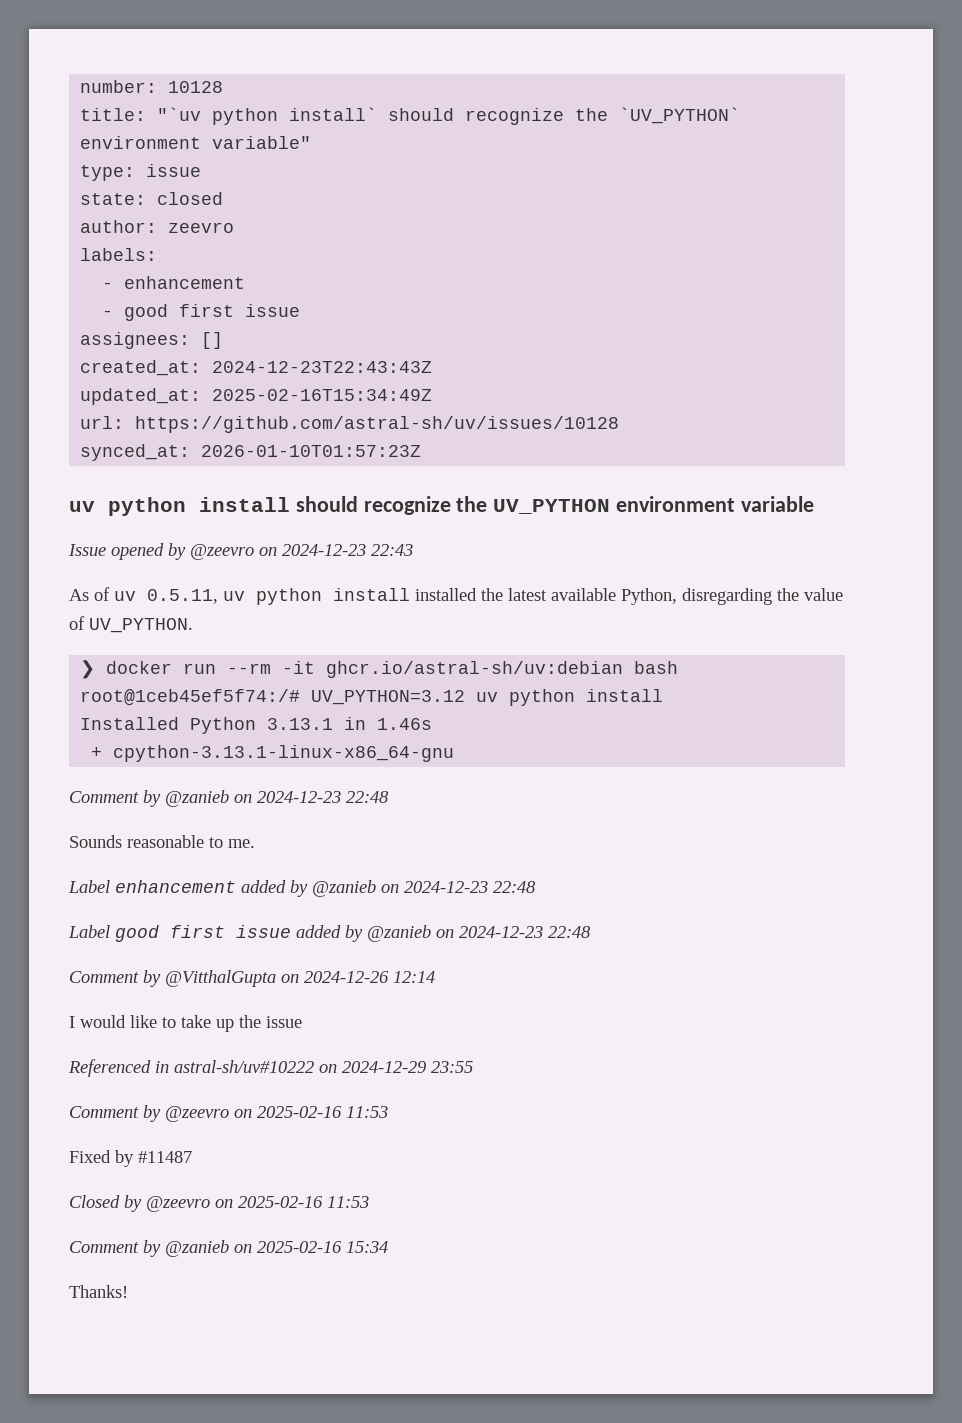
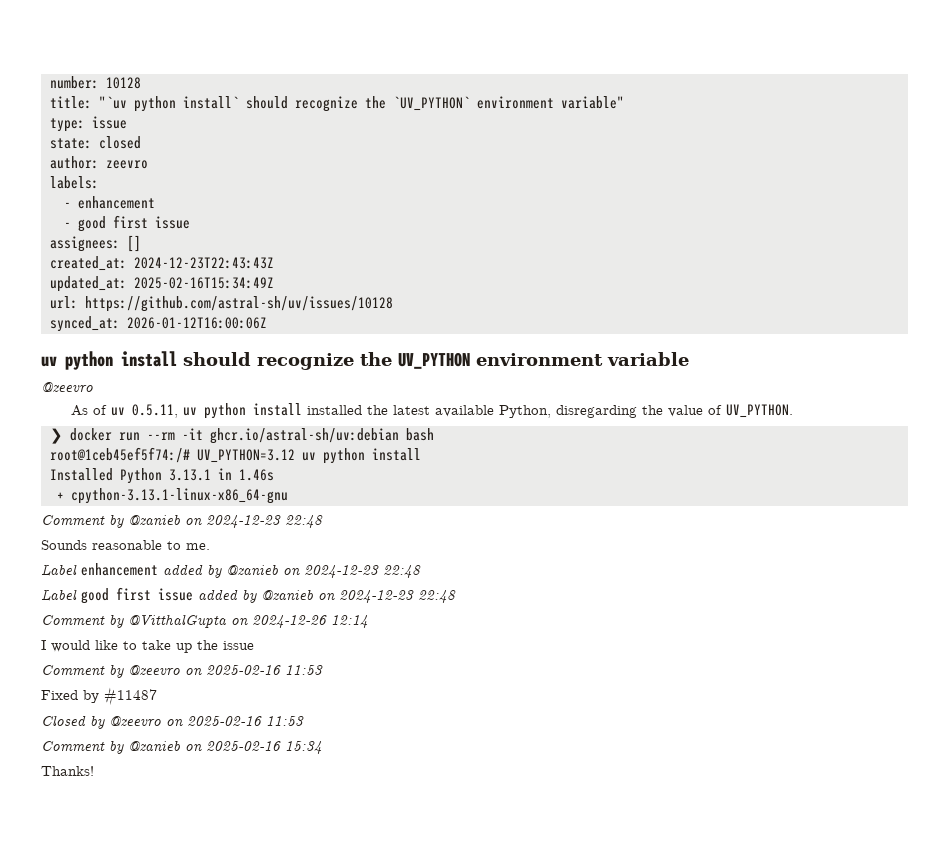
[201,445,422,457] 2026-01-10T01:57:23Z -> [127,317,267,329] 2026-01-12T16:00:06Z
[68,543,413,560] Issue opened by @zeevro on 2024-12-23 22:43 -> [41,382,93,392] @zeevro
[68,1059,473,1077] // Referenced in astral-sh/uv#10222 on 2024-12-29 23:55 -> (254, 645) none

